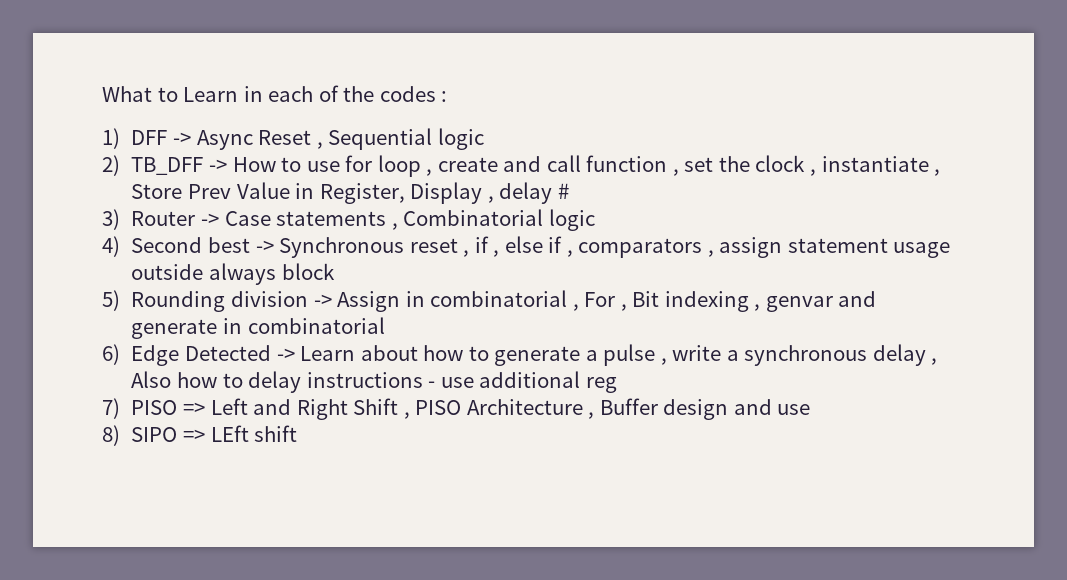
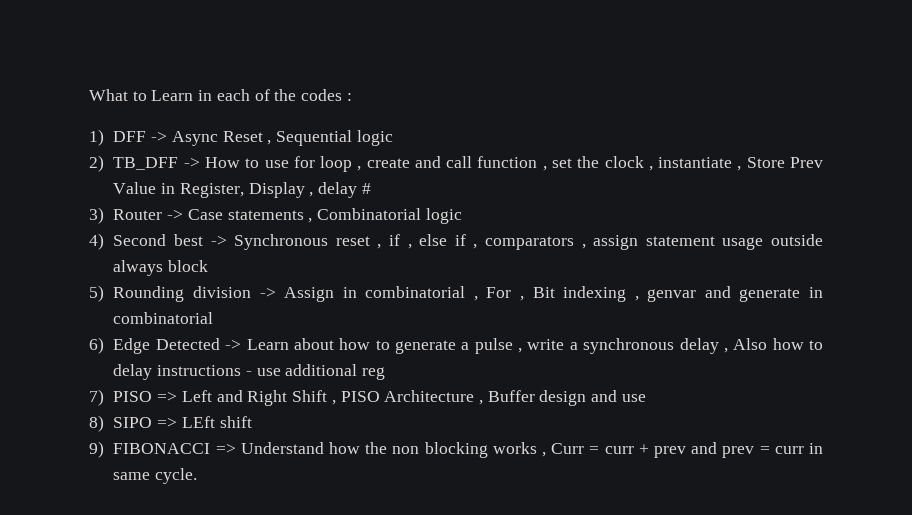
(298, 433) none -> [89,441,824,458] [113,468,198,484] // 9) FIBONACCI => Understand how the non blocking works , Curr = curr + prev and prev = curr in same cycle.

